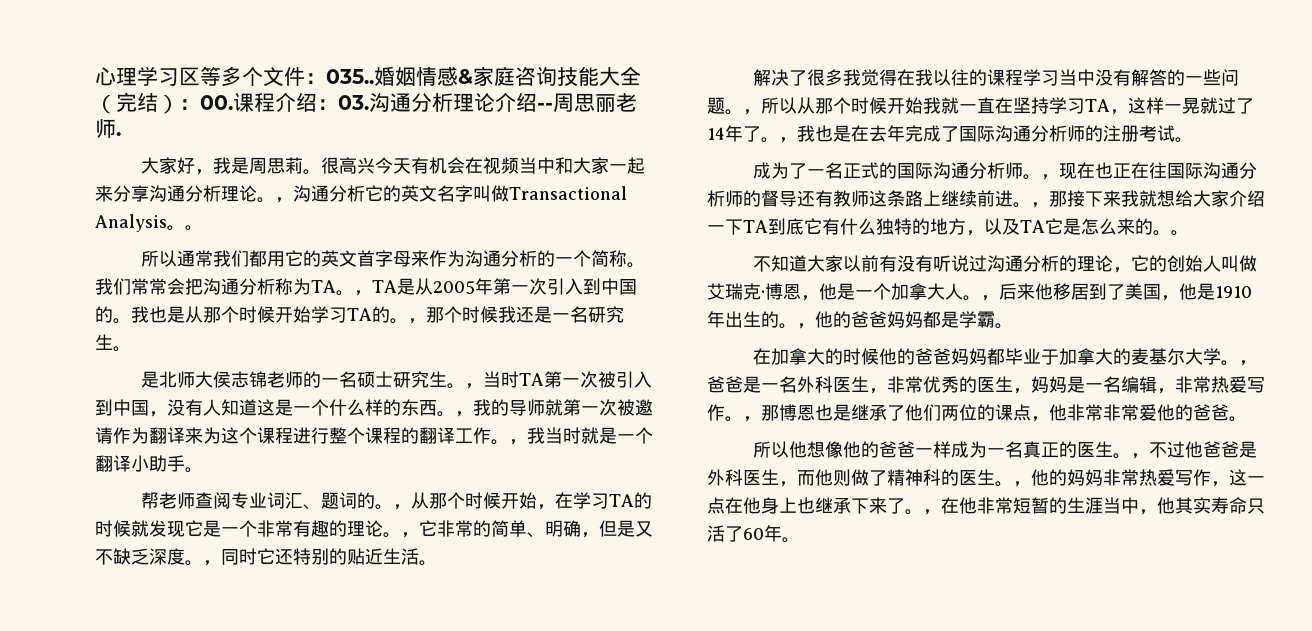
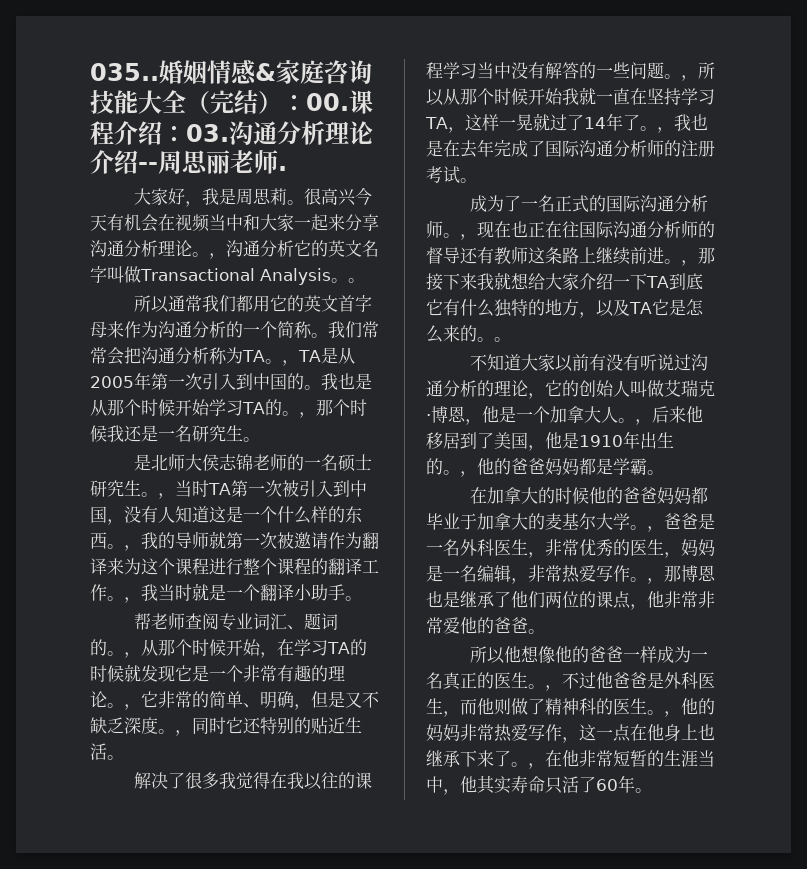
[95,66,326,87] 心理学习区等多个文件： -> (90, 72) none

